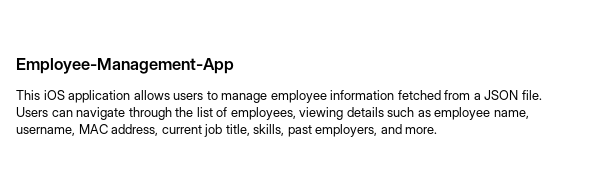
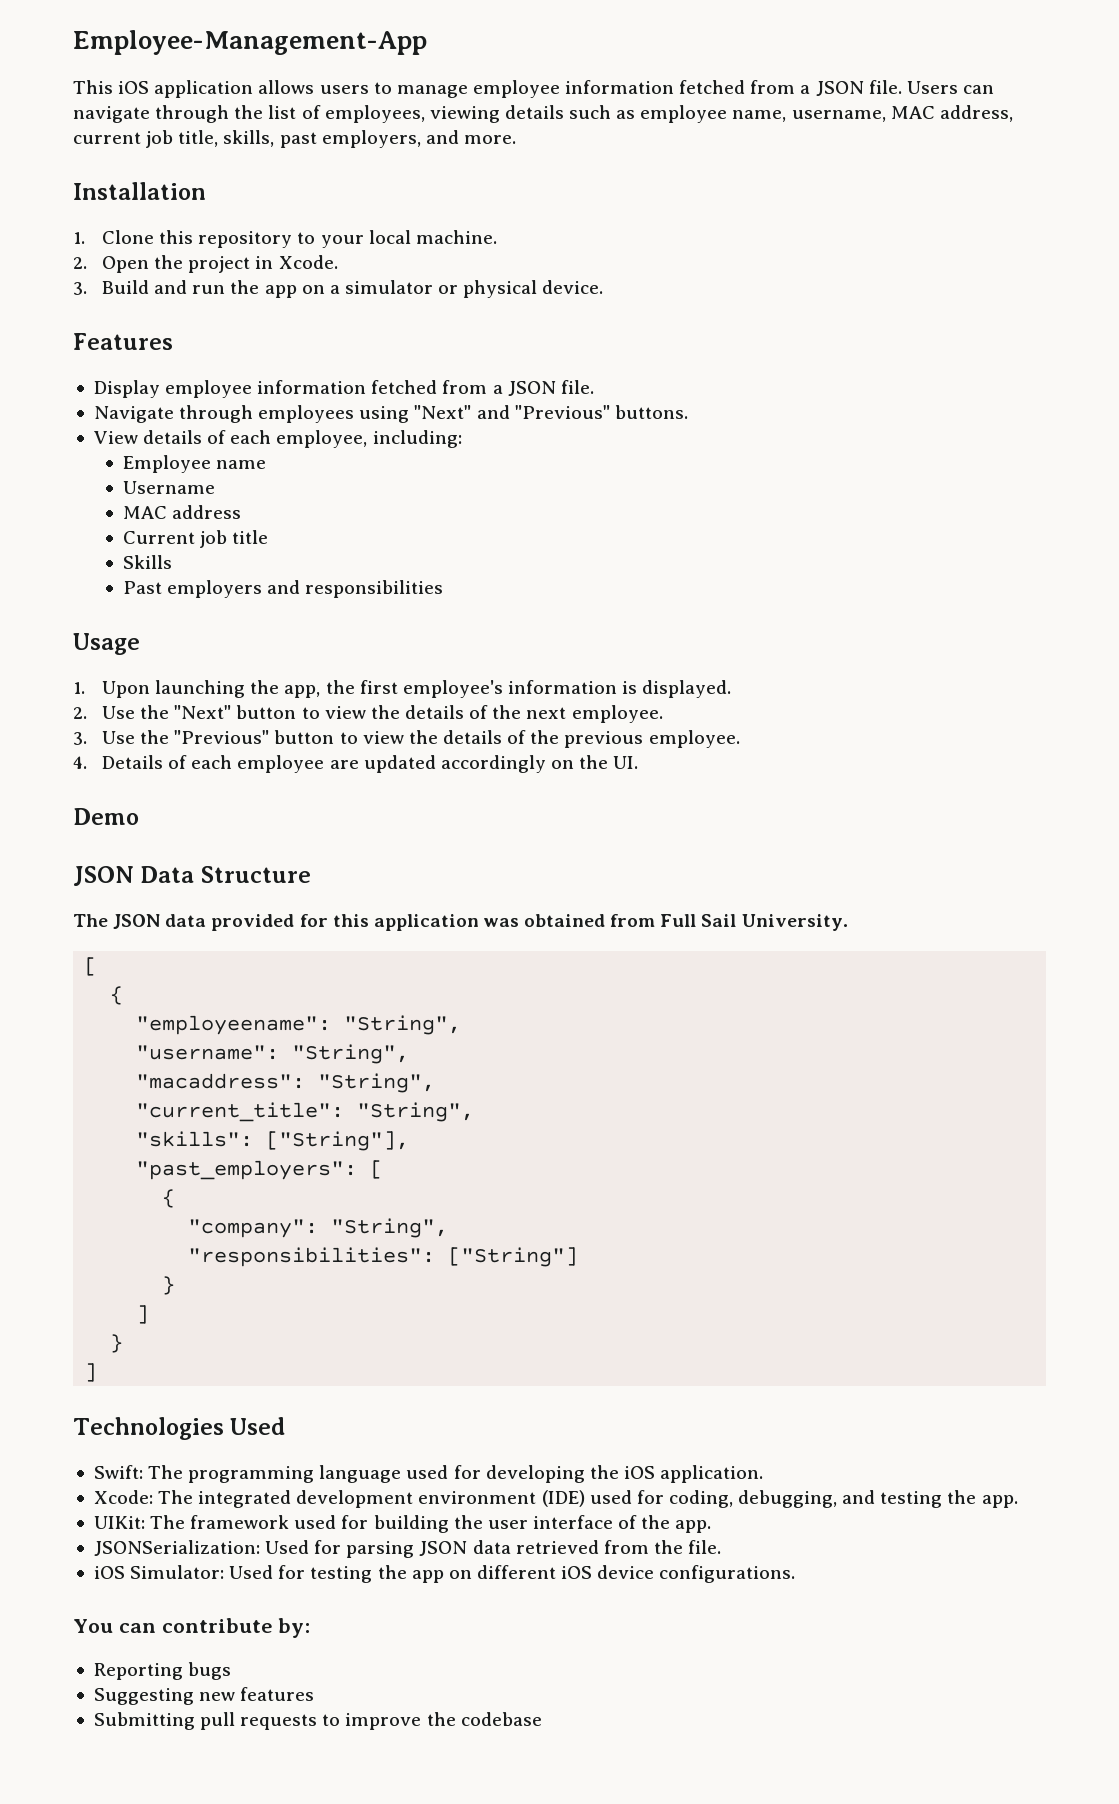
(438, 130) none -> [73,182,206,200] [73,230,497,248] [73,255,338,273] [73,280,604,298] [73,333,173,350] [93,380,594,398] [93,405,688,423] [93,430,462,448] [122,455,267,473] [122,481,215,494] [122,505,242,519] [122,530,269,548] [122,555,172,569] [122,580,444,598] [73,633,140,655] [73,680,732,698] [73,705,663,723] [73,730,740,748] [73,755,639,773] [73,808,139,825] [73,866,311,886] [73,914,848,931] [84,957,98,976] [110,986,124,1005] [136,1015,462,1035] [136,1044,410,1064] [136,1073,436,1093] [136,1102,475,1122] [136,1131,410,1151] [136,1160,384,1180] [162,1189,176,1208] [188,1218,449,1238] [188,1247,579,1267] [162,1276,176,1295] [136,1305,150,1324] [110,1334,124,1353] [84,1363,98,1382] [73,1417,286,1440] [93,1465,764,1483] [93,1490,1018,1508] [93,1515,712,1533] [93,1540,722,1558] [93,1565,796,1583] [73,1618,311,1638] [93,1662,232,1680] [93,1687,315,1705] [93,1712,542,1730] // Installation // 1. Clone this repository to your local machine. // 2. Open the project in Xcode. // 3. Build and run the app on a simulator or physical device. // Features // Display employee information fetched from a JSON file. // Navigate through employees using "Next" and "Previous" buttons. // View details of each employee, including: // Employee name // Username // MAC address // Current job title // Skills // Past employers and responsibilities // Usage // 1. Upon launching the app, the first employee's information is displayed. // 2. Use the "Next" button to view the details of the next employee. // 3. Use the "Previous" button to view the details of the previous employee. // 4. Details of each employee are updated accordingly on the UI. // Demo // JSON Data Structure // The JSON data provided for this application was obtained from Full Sail University. // [ // { // "employeename": "String", // "username": "String", // "macaddress": "String", // "current_title": "String", // "skills": ["String"], // "past_employers": [ // { // "company": "String", // "responsibilities": ["String"] // } // ] // } // ] // Technologies Used // Swift: The programming language used for developing the iOS application. // Xcode: The integrated development environment (IDE) used for coding, debugging, and testing the app. // UIKit: The framework used for building the user interface of the app. // JSONSerialization: Used for parsing JSON data retrieved from the file. // iOS Simulator: Used for testing the app on different iOS device configurations. // You can contribute by: // Reporting bugs // Suggesting new features // Submitting pull requests to improve the codebase

